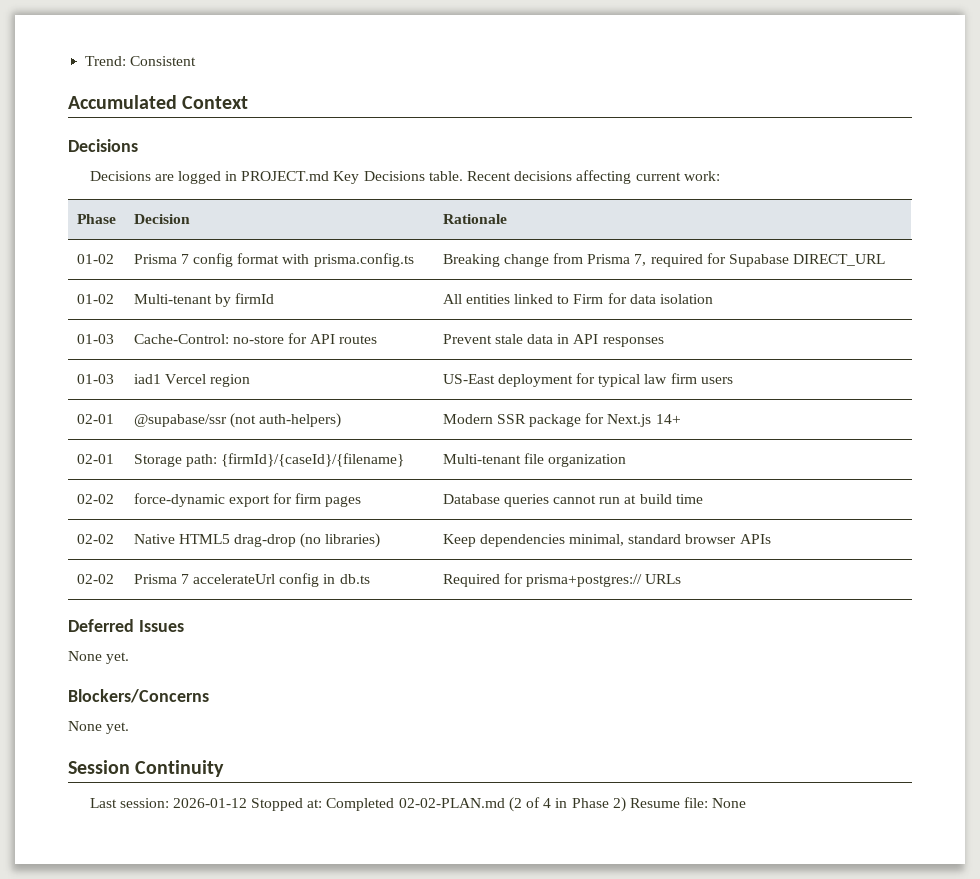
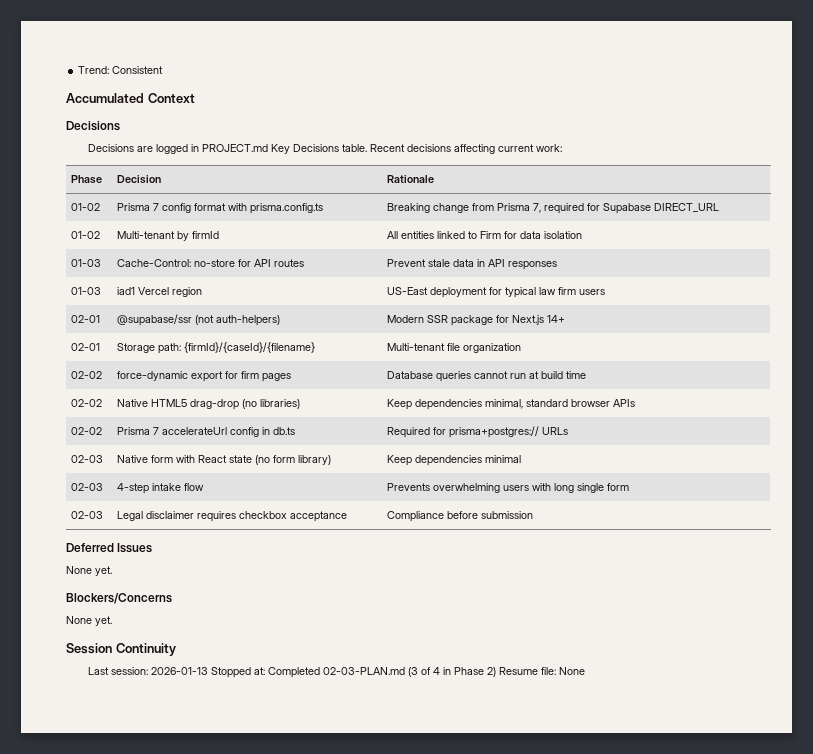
(682, 579) none -> [70,455,103,463] [116,455,331,465] [386,455,521,466] [70,483,103,491] [116,483,204,494] [386,483,629,493] [70,511,103,519] [116,511,347,522] [386,511,533,522] // 02-03 | Native form with React state (no form library) | Keep dependencies minimal // 02-03 | 4-step intake flow | Prevents overwhelming users with long single form // 02-03 | Legal disclaimer requires checkbox acceptance | Compliance before submission
[172,798,247,808] 2026-01-12 -> [150,667,208,675] 2026-01-13
[398,797,522,812] 02-02-PLAN.md (2 -> [322,667,418,677] 02-03-PLAN.md (3

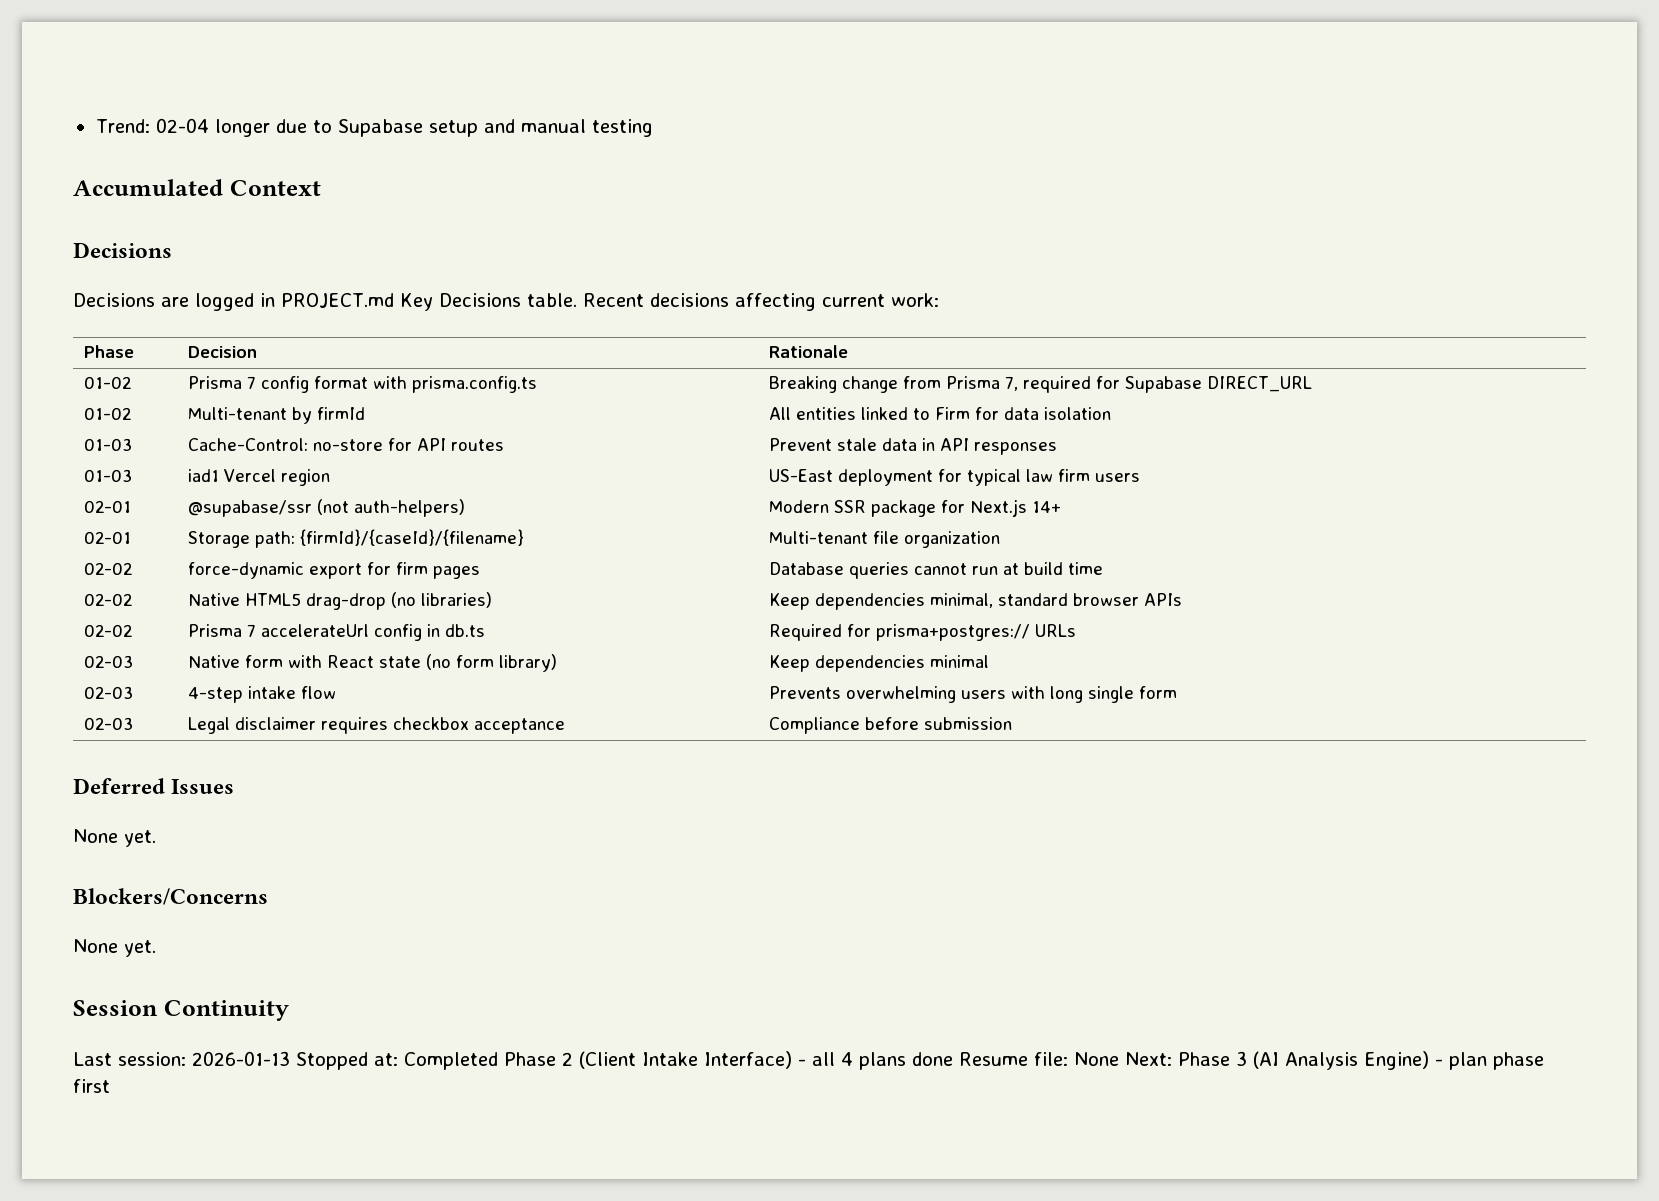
[112,66,164,74] Consistent -> [155,118,653,137] 02-04 longer due to Supabase setup and manual testing
[322,667,585,677] 02-03-PLAN.md (3 of 4 in Phase 2) Resume file: None -> [504,1051,1544,1070] [73,1079,110,1093] Phase 2 (Client Intake Interface) - all 4 plans done Resume file: None Next: Phase 3 (AI Analysis Engine) - plan phase first

